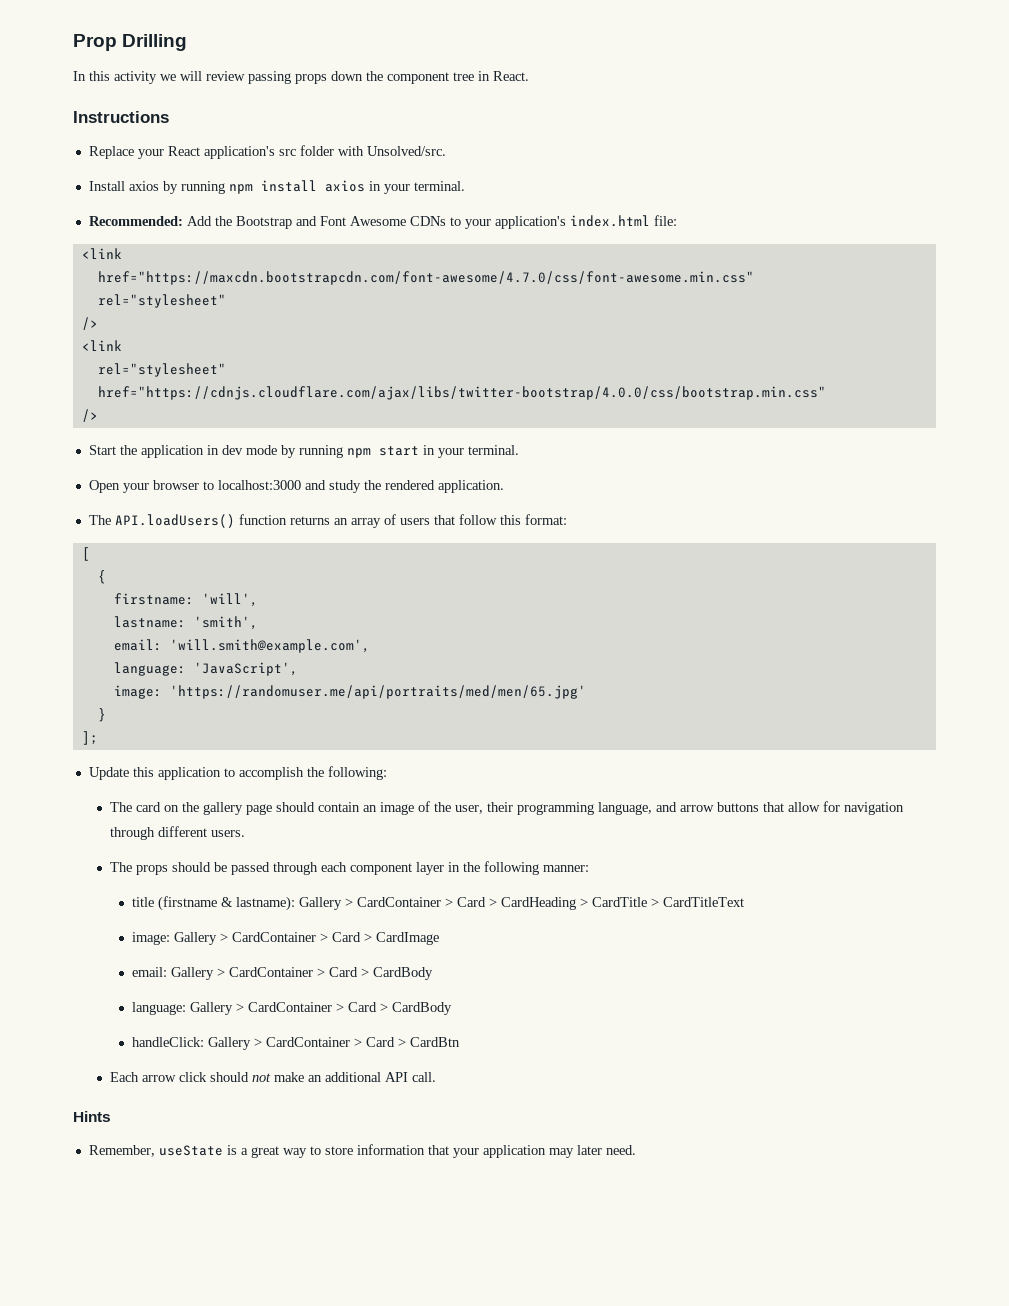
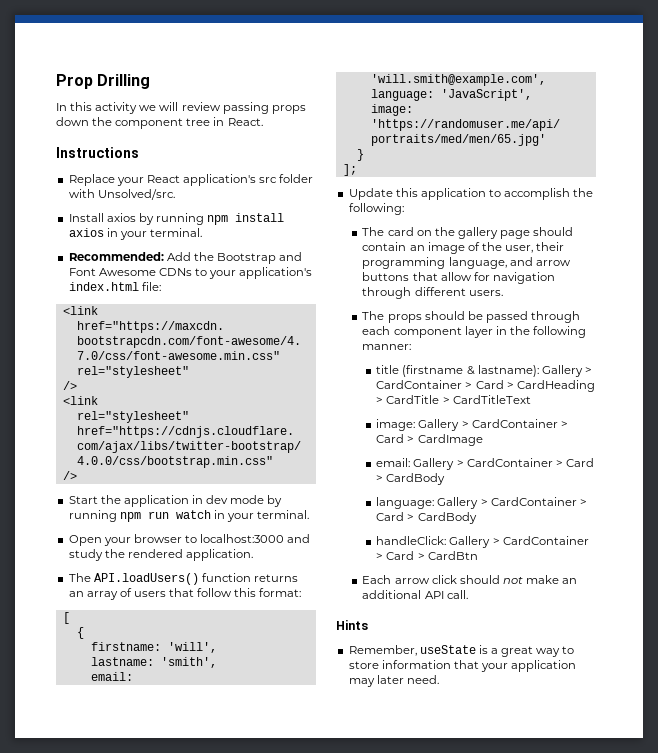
[378,446,419,456] start -> [147,510,211,519] run watch

